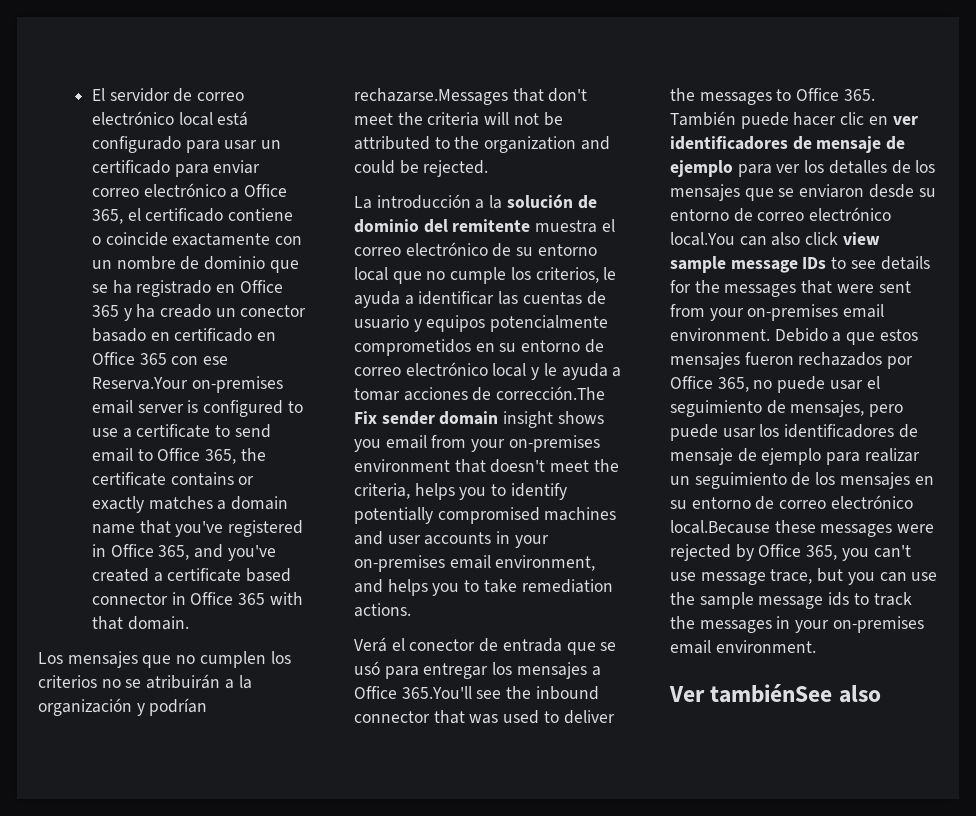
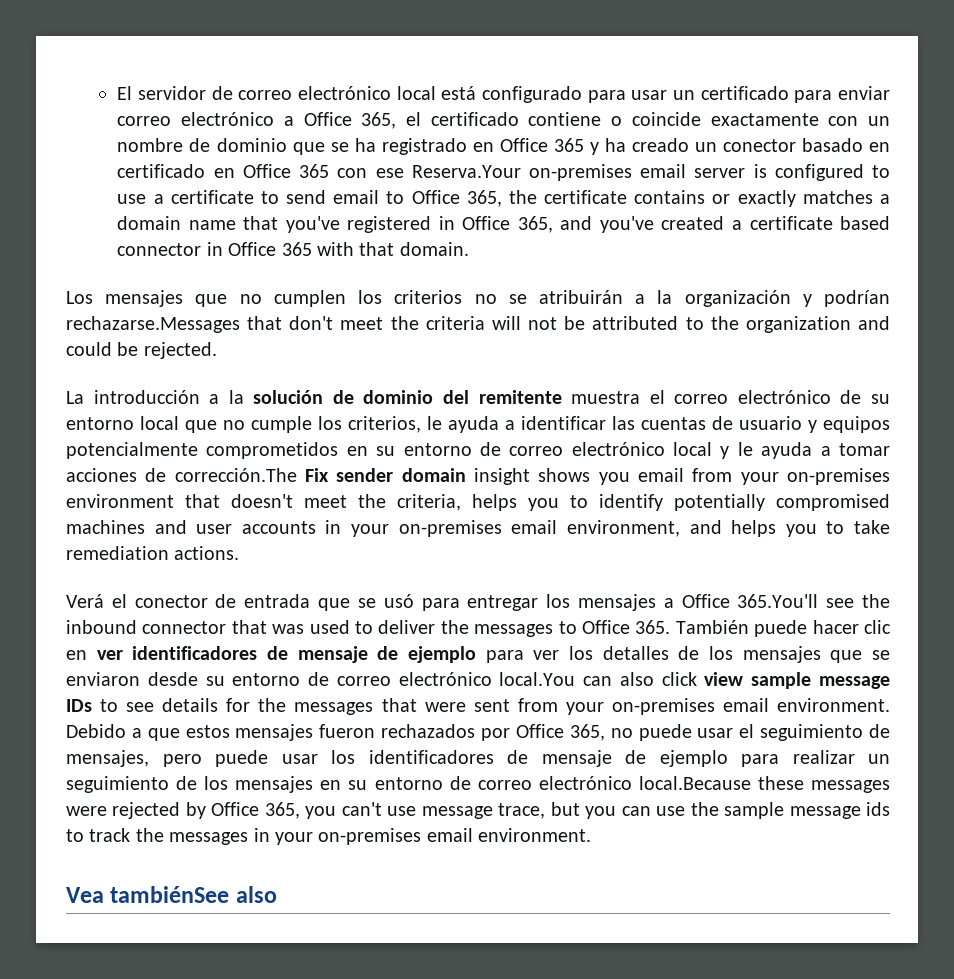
[669,686,705,702] Ver -> [66,887,104,903] Vea

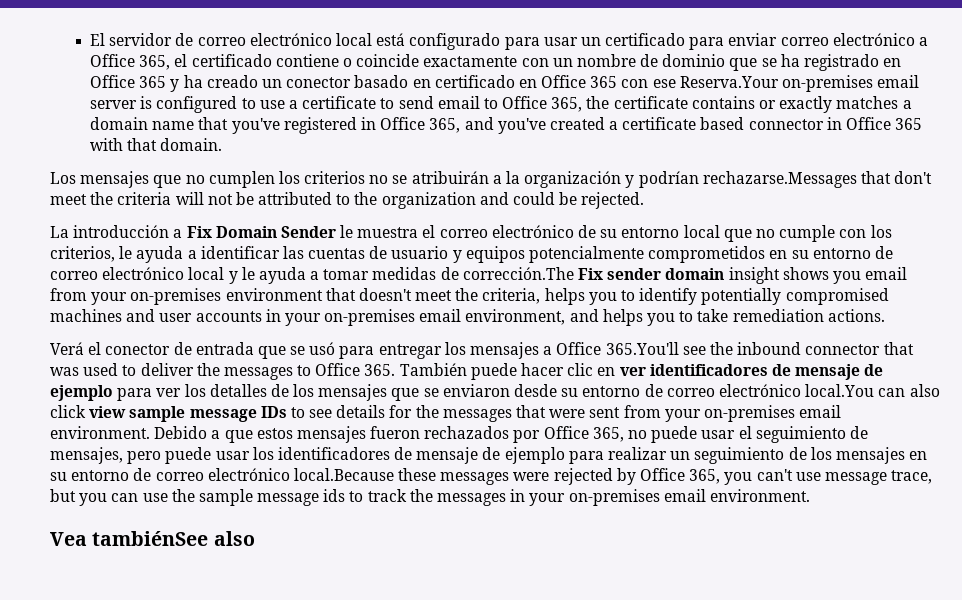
[228,390,562,404] la solución de dominio del remitente -> [186,225,354,238] Fix Domain Sender le
(312, 424) none -> [839,229,867,238] con
[66,468,137,482] acciones -> [372,267,437,280] medidas

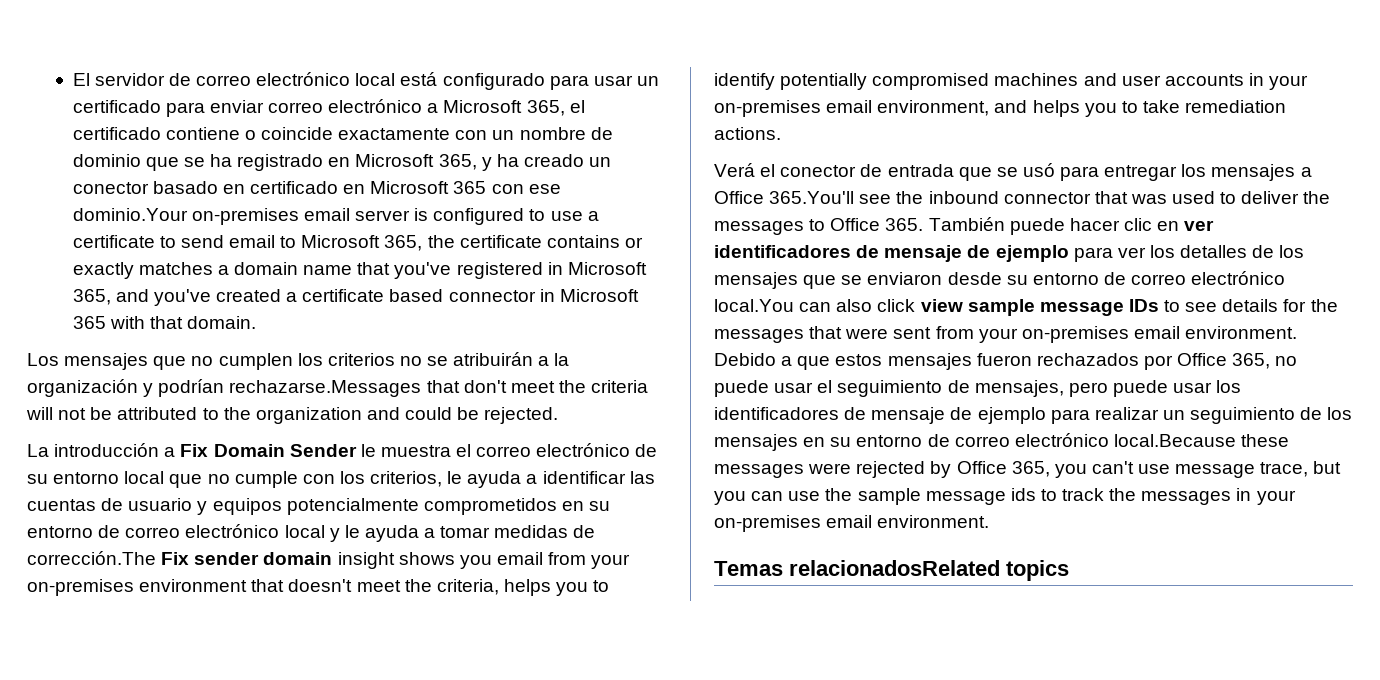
[90,54,136,67] Office -> [443,100,523,113] Microsoft
[90,75,167,88] Office 365 -> [355,154,477,170] Microsoft 365,
[541,75,587,88] Office -> [370,181,450,194] Microsoft
[679,76,779,88] Reserva.Your -> [72,208,188,221] dominio.Your
[502,96,548,109] Office -> [301,235,381,248] Microsoft
[380,117,426,130] Office -> [567,262,647,275] Microsoft
[845,117,891,130] Office -> [559,289,639,302] Microsoft
[50,531,255,546] Vea tambiénSee also -> [714,560,1069,581] Temas relacionadosRelated topics

